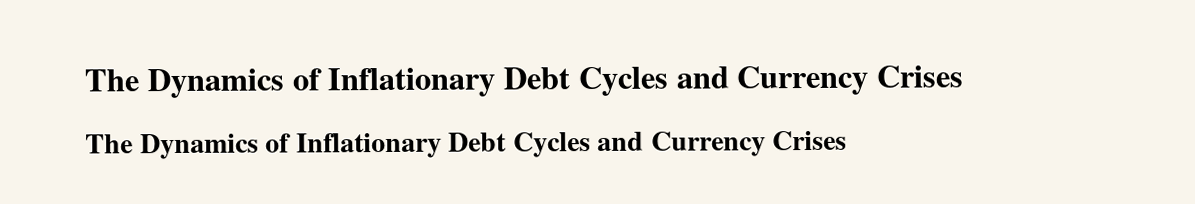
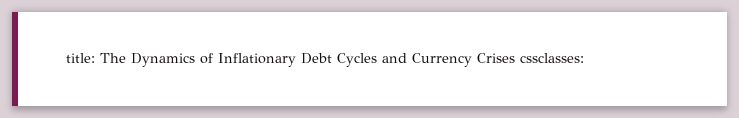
[84,65,964,99] [85,130,848,160] The Dynamics of Inflationary Debt Cycles and Currency Crises // The Dynamics of Inflationary Debt Cycles and Currency Crises -> [66,53,584,67] title: The Dynamics of Inflationary Debt Cycles and Currency Crises cssclasses:

